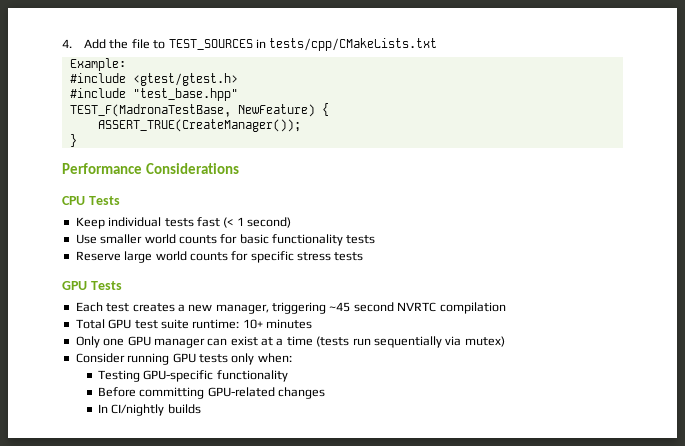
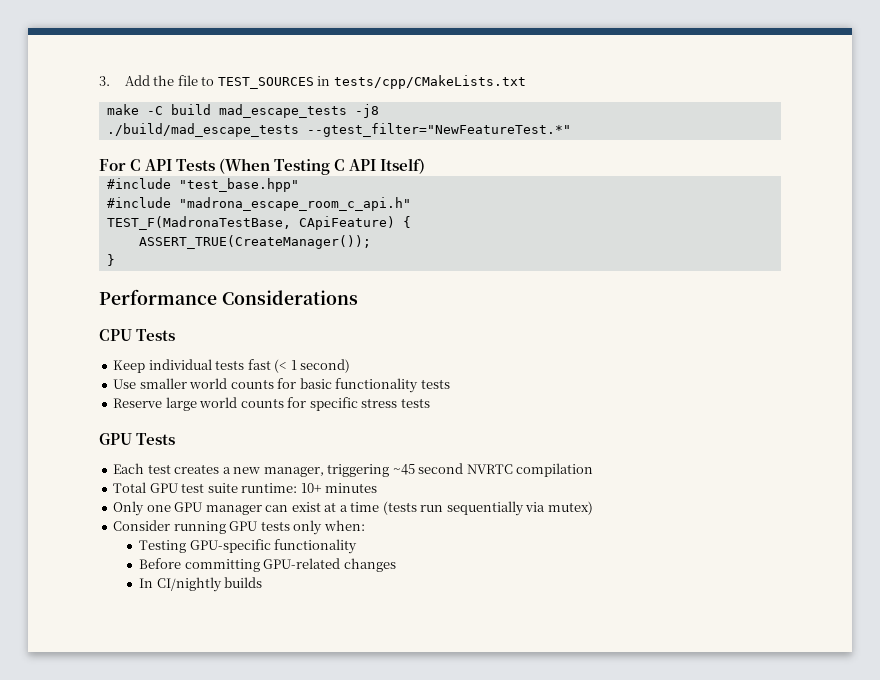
[62,39,72,48] 4. -> [99,76,110,86] 3.
[69,58,126,71] [69,73,238,86] Example: // #include <gtest/gtest.h> -> [106,104,379,118] [106,123,571,137] [99,158,426,175] make -C build mad_escape_tests -j8 // ./build/mad_escape_tests --gtest_filter="NewFeatureTest.*" // For C API Tests (When Testing C API Itself)
(238, 94) none -> [106,197,411,211] // #include "madrona_escape_room_c_api.h"
[237,104,315,117] NewFeature) -> [298,216,395,230] CApiFeature)

